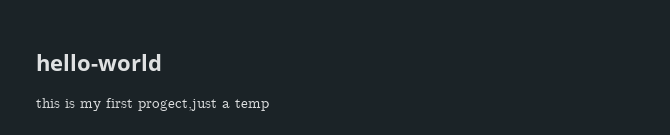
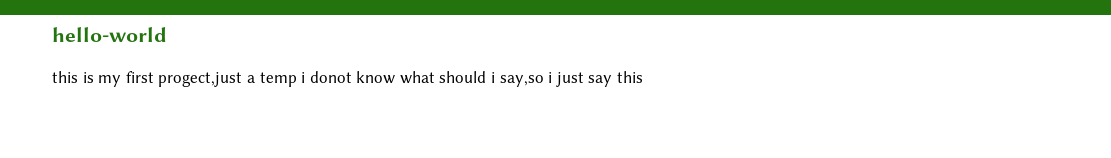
(269, 105) none -> [301,71,644,87] i donot know what should i say,so i just say this

